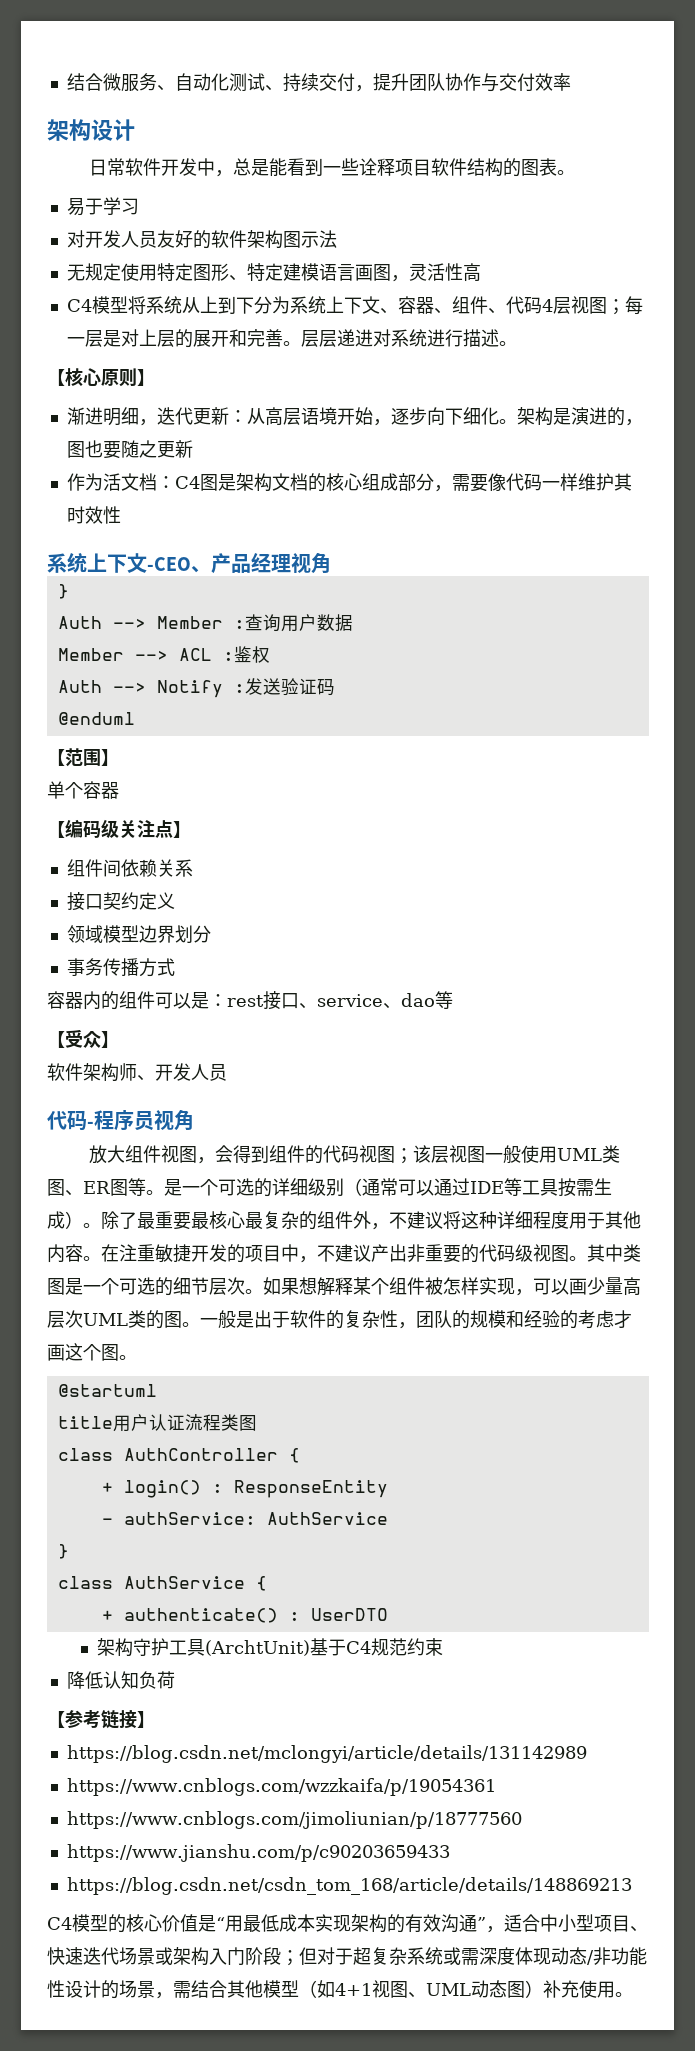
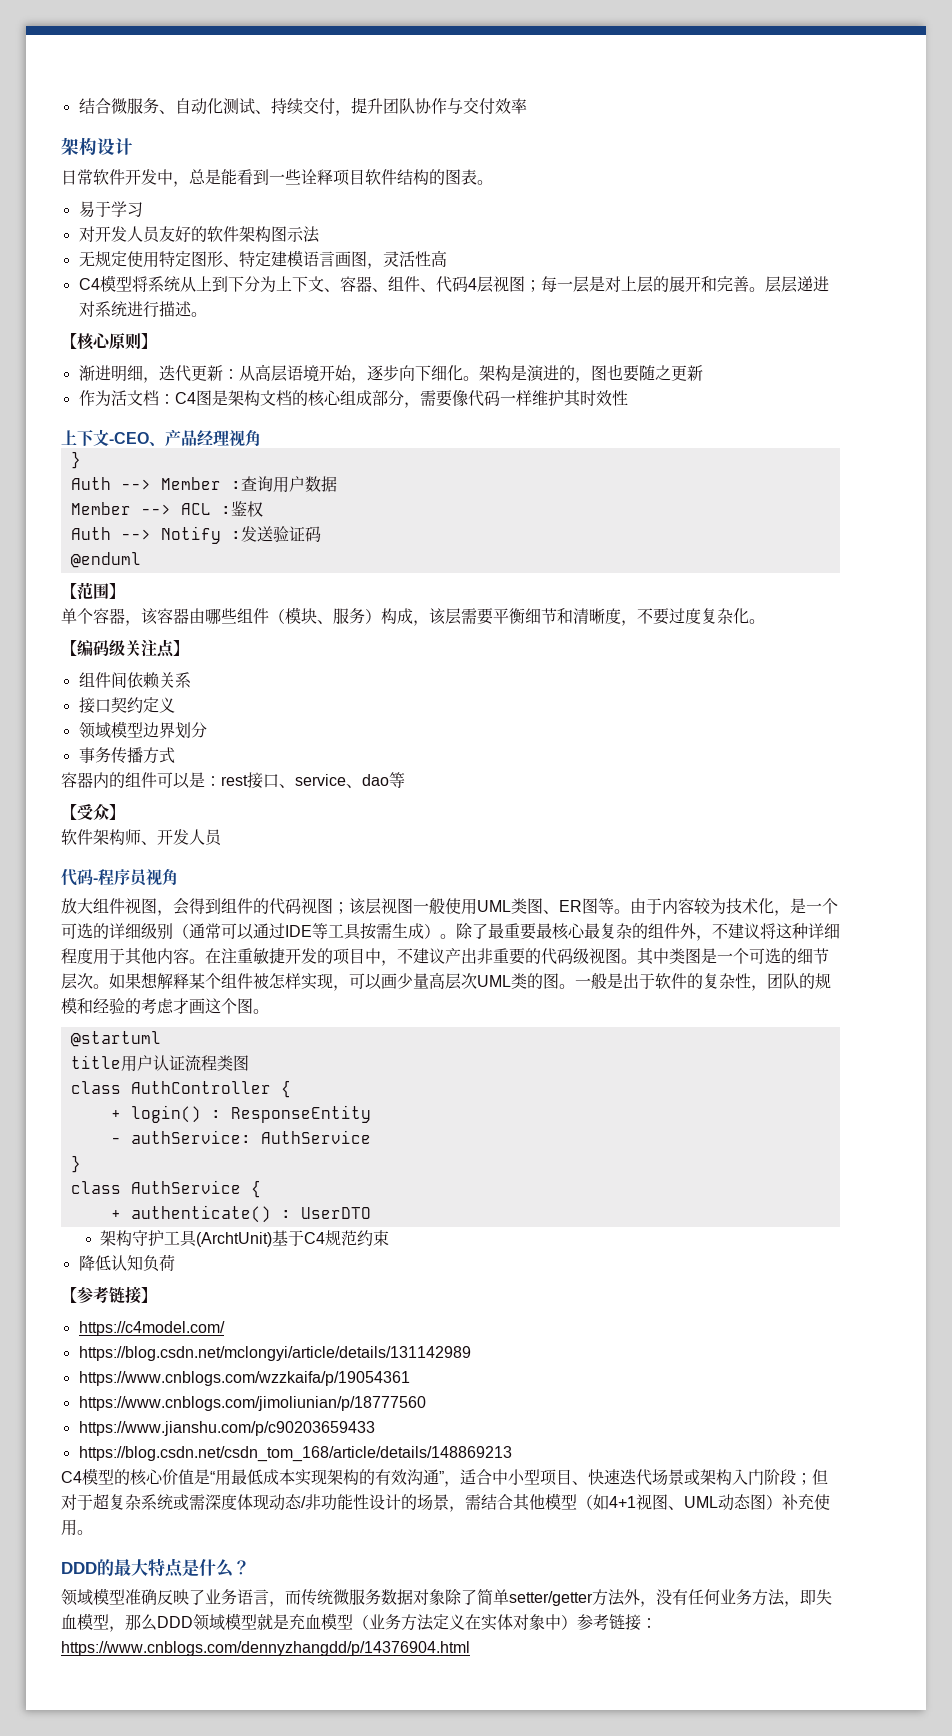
[289,296,326,314] 系统 -> (276, 284) none
[47,552,87,573] 系统 -> (628, 398) none
(119, 790) none -> [125,607,765,626] ，该容器由哪些组件（模块、服务）构成，该层需要平衡细节和清晰度，不要过度复杂化。
(164, 1192) none -> [630,898,790,916] 由于内容较为技术化，
(155, 1719) none -> [78,1321,225,1336] // https://c4model.com/
(633, 1994) none -> [61,1558,250,1578] [61,1588,832,1607] [61,1613,657,1632] [61,1641,470,1656] // DDD的最大特点是什么？ // 领域模型准确反映了业务语言，而传统微服务数据对象除了简单setter/getter方法外，没有任何业务方法，即失血模型，那么DDD领域模型就是充血模型（业务方法定义在实体对象中）参考链接：https://www.cnblogs.com/dennyzhangdd/p/14376904.html

